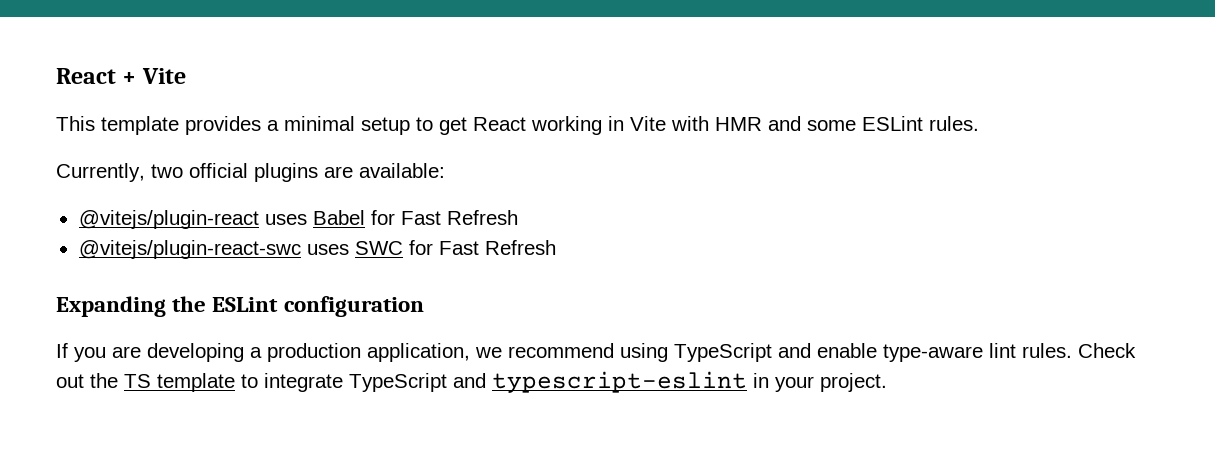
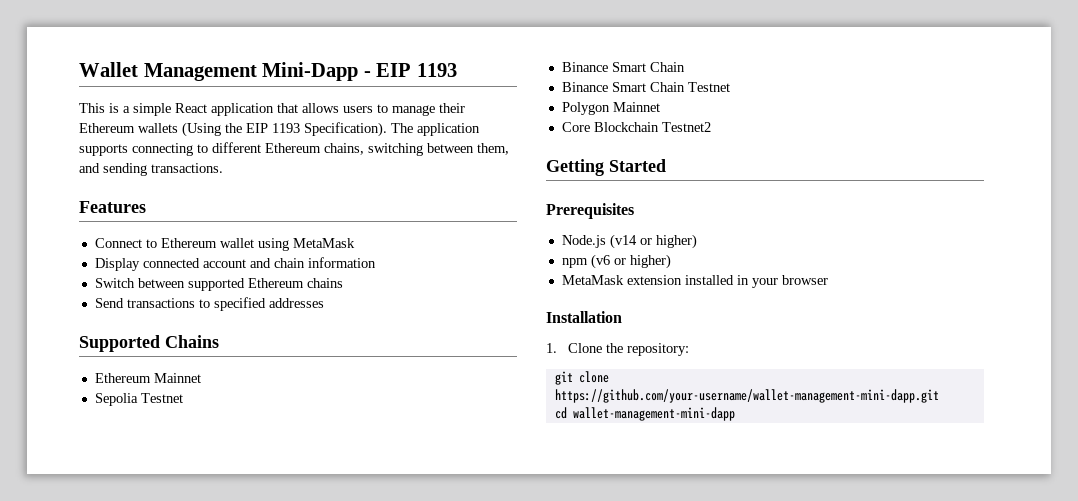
[56,68,186,84] [56,116,979,135] [56,163,445,182] [78,210,518,229] [78,240,556,259] [56,296,424,317] [56,343,1136,362] [56,371,887,393] React + Vite // This template provides a minimal setup to get React working in Vite with HMR and some ESLint rules. // Currently, two official plugins are available: // @vitejs/plugin-react uses Babel for Fast Refresh // @vitejs/plugin-react-swc uses SWC for Fast Refresh // Expanding the ESLint configuration // If you are developing a production application, we recommend using TypeScript and enable type-aware lint rules. Check out the TS template to integrate TypeScript and typescript-eslint in your project. -> [79,62,457,81] [79,103,465,116] [79,122,480,137] [79,142,509,156] [79,163,223,176] [79,201,146,213] [94,238,355,251] [94,257,376,271] [94,278,343,291] [94,297,324,311] [79,335,219,352] [94,373,201,383] [94,393,183,406] [561,62,685,72] [561,82,730,92] [561,102,660,115] [561,122,711,132] [546,159,666,176] [546,203,634,219] [561,234,697,249] [561,254,671,269] [561,275,828,288] [546,311,622,323] [546,343,690,356] [554,371,609,385] [554,389,939,403] [554,407,735,421] Wallet Management Mini-Dapp - EIP 1193 // This is a simple React application that allows users to manage their Ethereum wallets (Using the EIP 1193 Specification). The application supports connecting to different Ethereum chains, switching between them, and sending transactions. // Features // Connect to Ethereum wallet using MetaMask // Display connected account and chain information // Switch between supported Ethereum chains // Send transactions to specified addresses // Supported Chains // Ethereum Mainnet // Sepolia Testnet // Binance Smart Chain // Binance Smart Chain Testnet // Polygon Mainnet // Core Blockchain Testnet2 // Getting Started // Prerequisites // Node.js (v14 or higher) // npm (v6 or higher) // MetaMask extension installed in your browser // Installation // 1. Clone the repository: // git clone https://github.com/your-username/wallet-management-mini-dapp.git // cd wallet-management-mini-dapp

